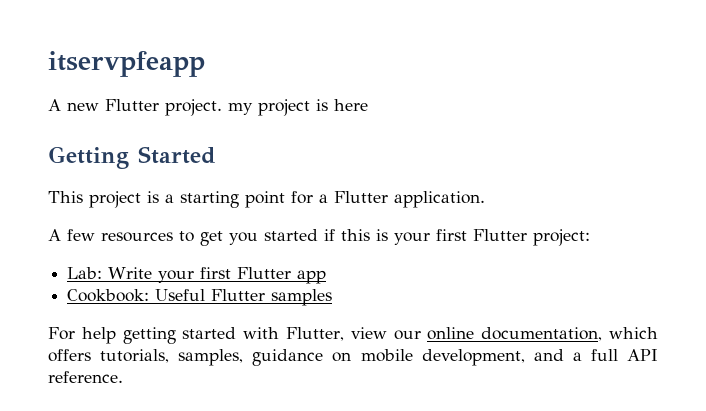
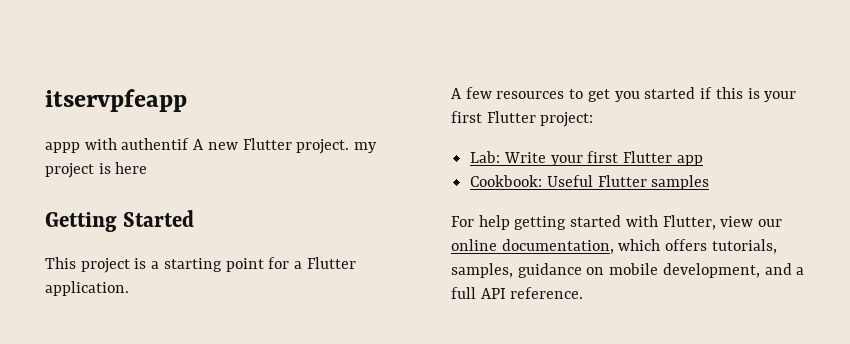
(205, 64) none -> [45,138,190,153] appp with authentif

